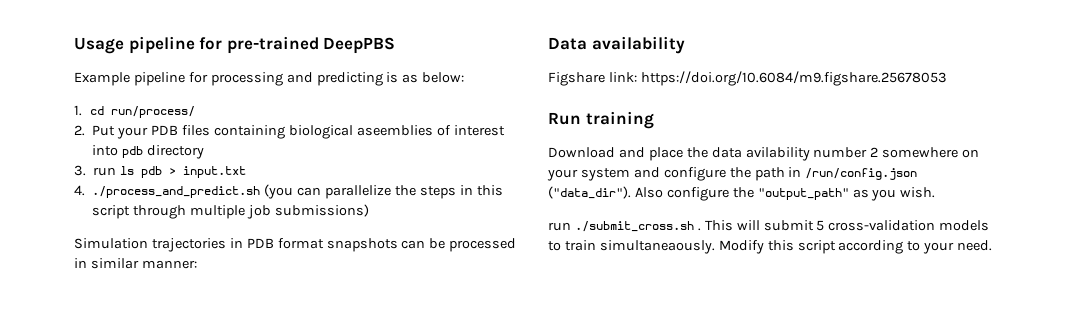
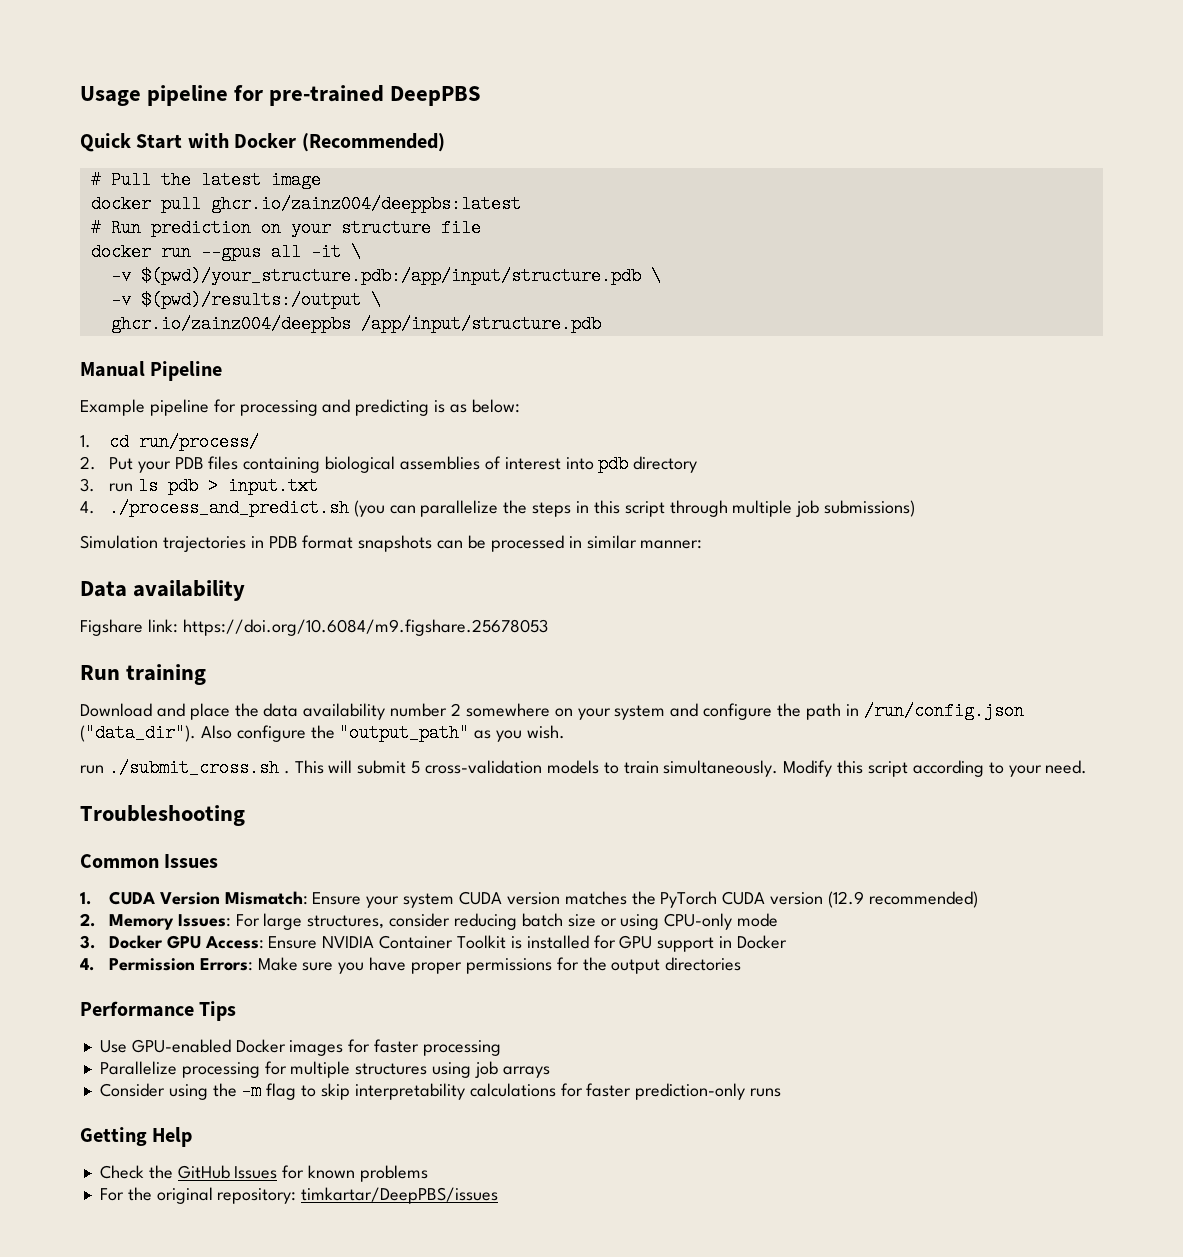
(396, 45) none -> [80,133,445,152] [90,171,321,189] [90,195,521,213] [90,219,481,237] [90,243,361,261] [110,267,661,285] [110,291,381,309] [110,315,601,333] [80,361,223,381] // Quick Start with Docker (Recommended) // # Pull the latest image // docker pull ghcr.io/zainz004/deeppbs:latest // # Run prediction on your structure file // docker run --gpus all -it \ // -v $(pwd)/your_structure.pdb:/app/input/structure.pdb \ // -v $(pwd)/results:/output \ // ghcr.io/zainz004/deeppbs /app/input/structure.pdb // Manual Pipeline
[356,125,433,136] aseemblies -> [399,456,480,470] assemblies
[745,147,810,161] avilability -> [303,703,386,720] availability
[599,240,715,254] simultaneaously. -> [663,760,779,777] simultaneously.
(993, 245) none -> [80,805,245,826] [80,854,219,868] [80,891,978,908] [80,913,779,930] [80,935,787,952] [80,957,742,974] [80,1001,237,1021] [99,1039,501,1056] [99,1061,550,1078] [99,1082,782,1100] [80,1127,193,1147] [99,1165,428,1182] [99,1187,499,1204] // Troubleshooting // Common Issues // 1. CUDA Version Mismatch: Ensure your system CUDA version matches the PyTorch CUDA version (12.9 recommended) // 2. Memory Issues: For large structures, consider reducing batch size or using CPU-only mode // 3. Docker GPU Access: Ensure NVIDIA Container Toolkit is installed for GPU support in Docker // 4. Permission Errors: Make sure you have proper permissions for the output directories // Performance Tips // Use GPU-enabled Docker images for faster processing // Parallelize processing for multiple structures using job arrays // Consider using the -m flag to skip interpretability calculations for faster prediction-only runs // Getting Help // Check the GitHub Issues for known problems // For the original repository: timkartar/DeepPBS/issues

